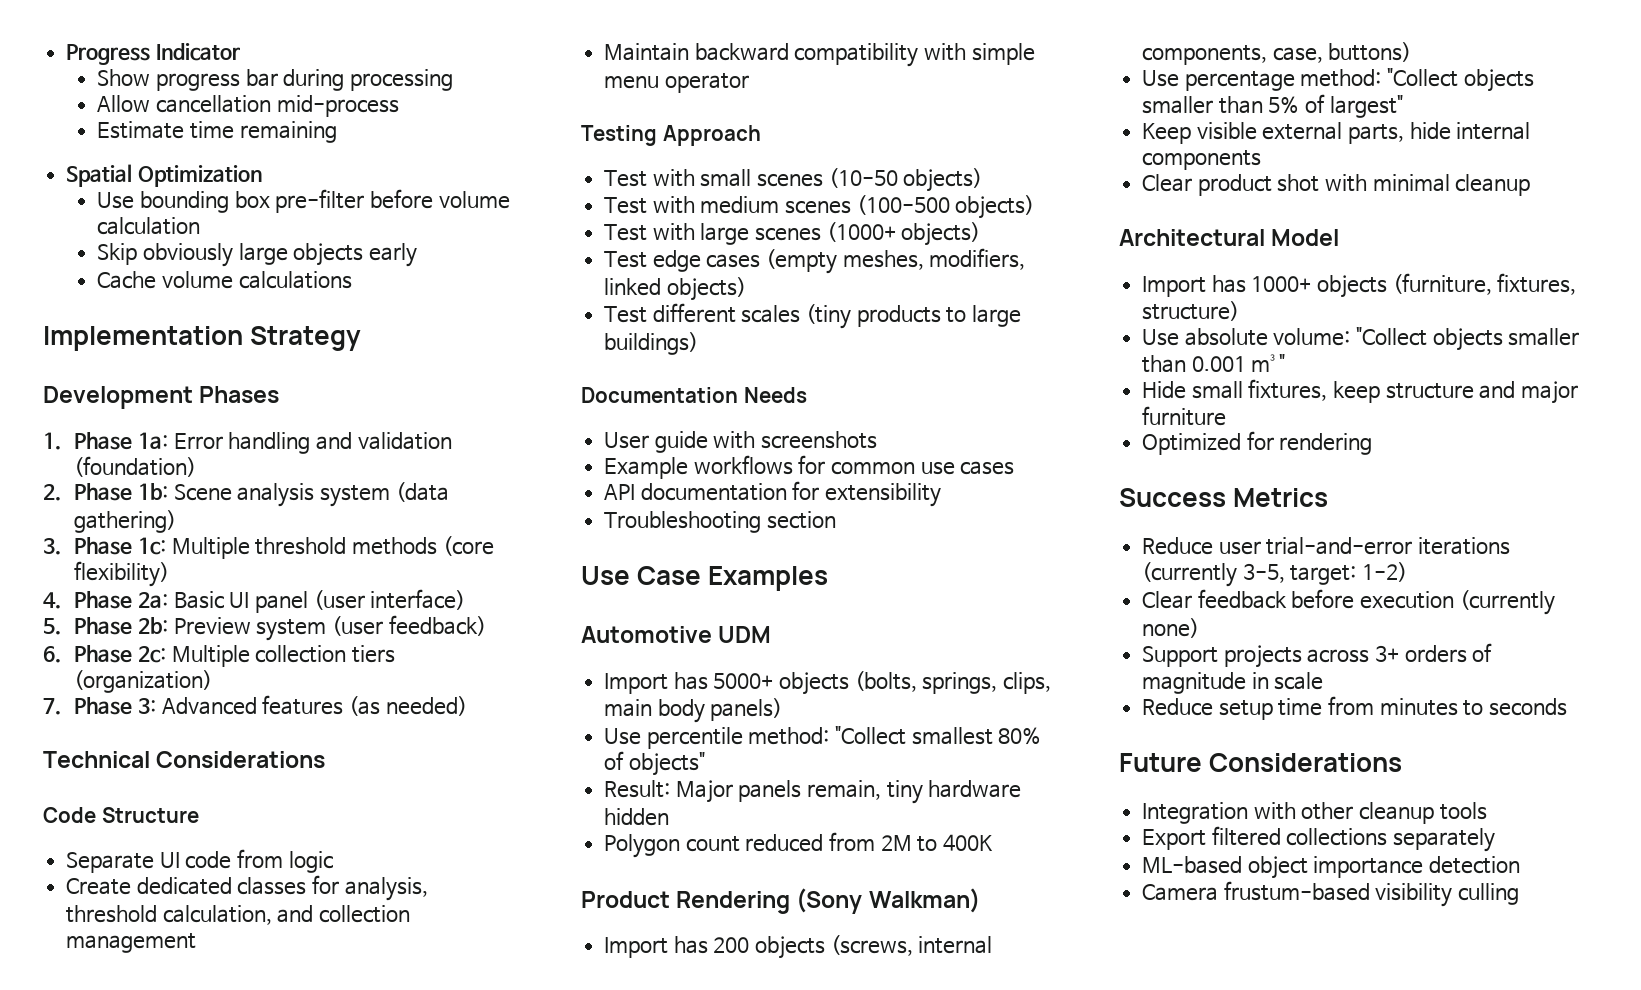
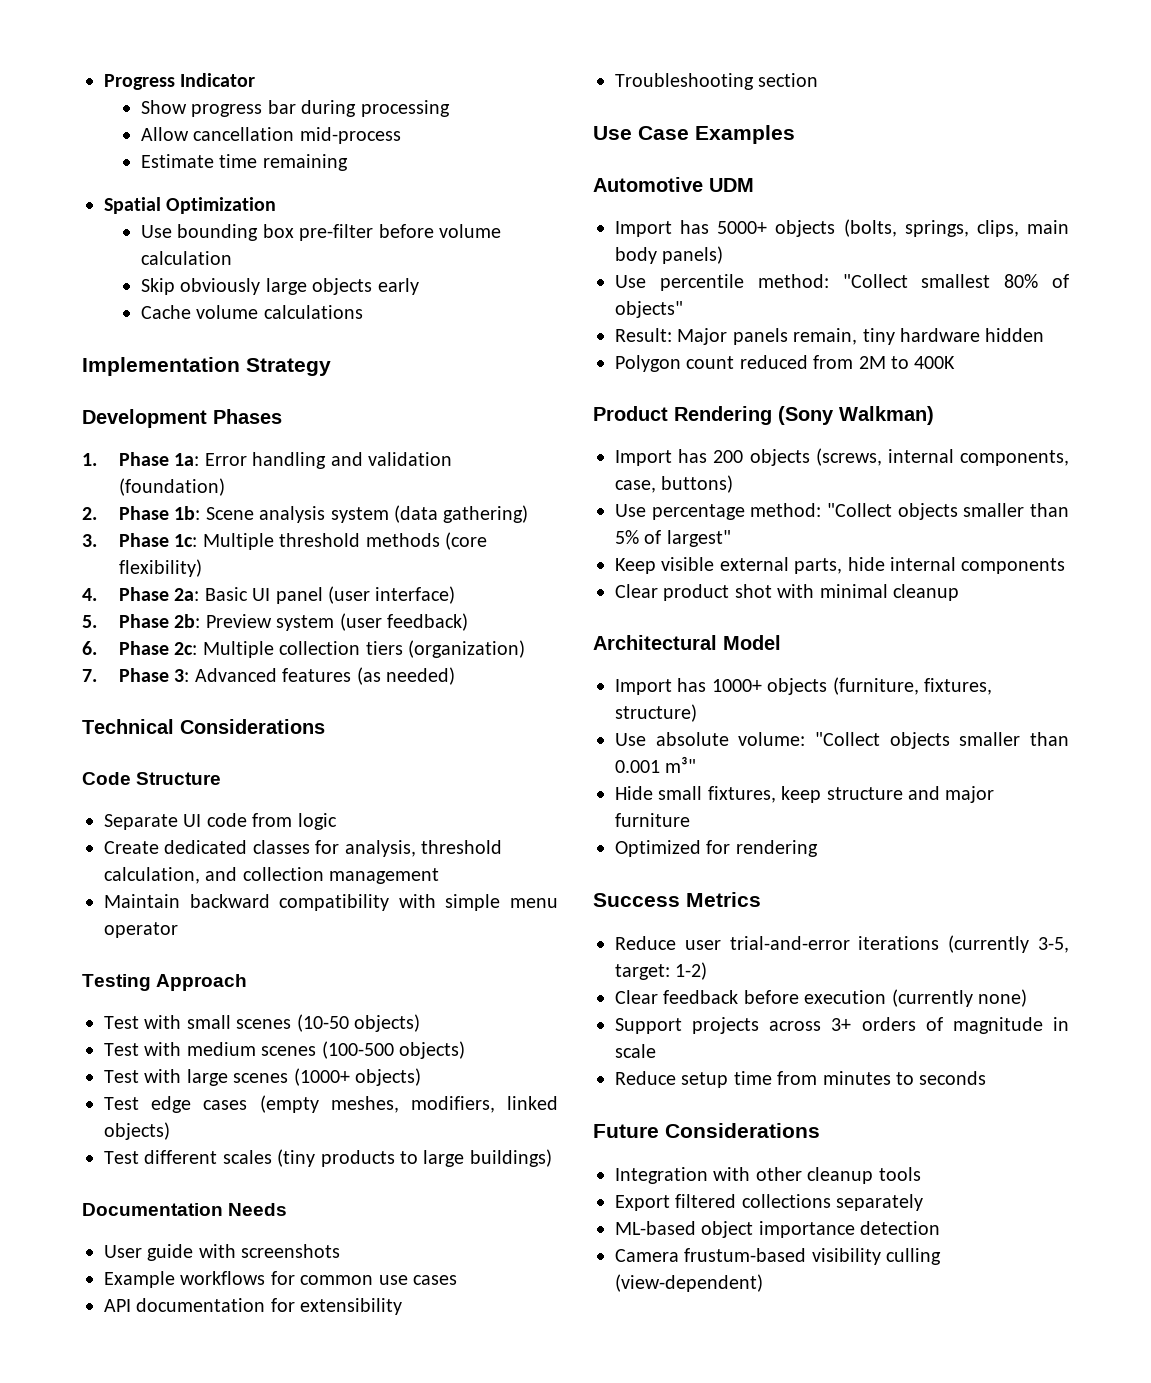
(1520, 894) none -> [615,1274,763,1292] (view-dependent)

